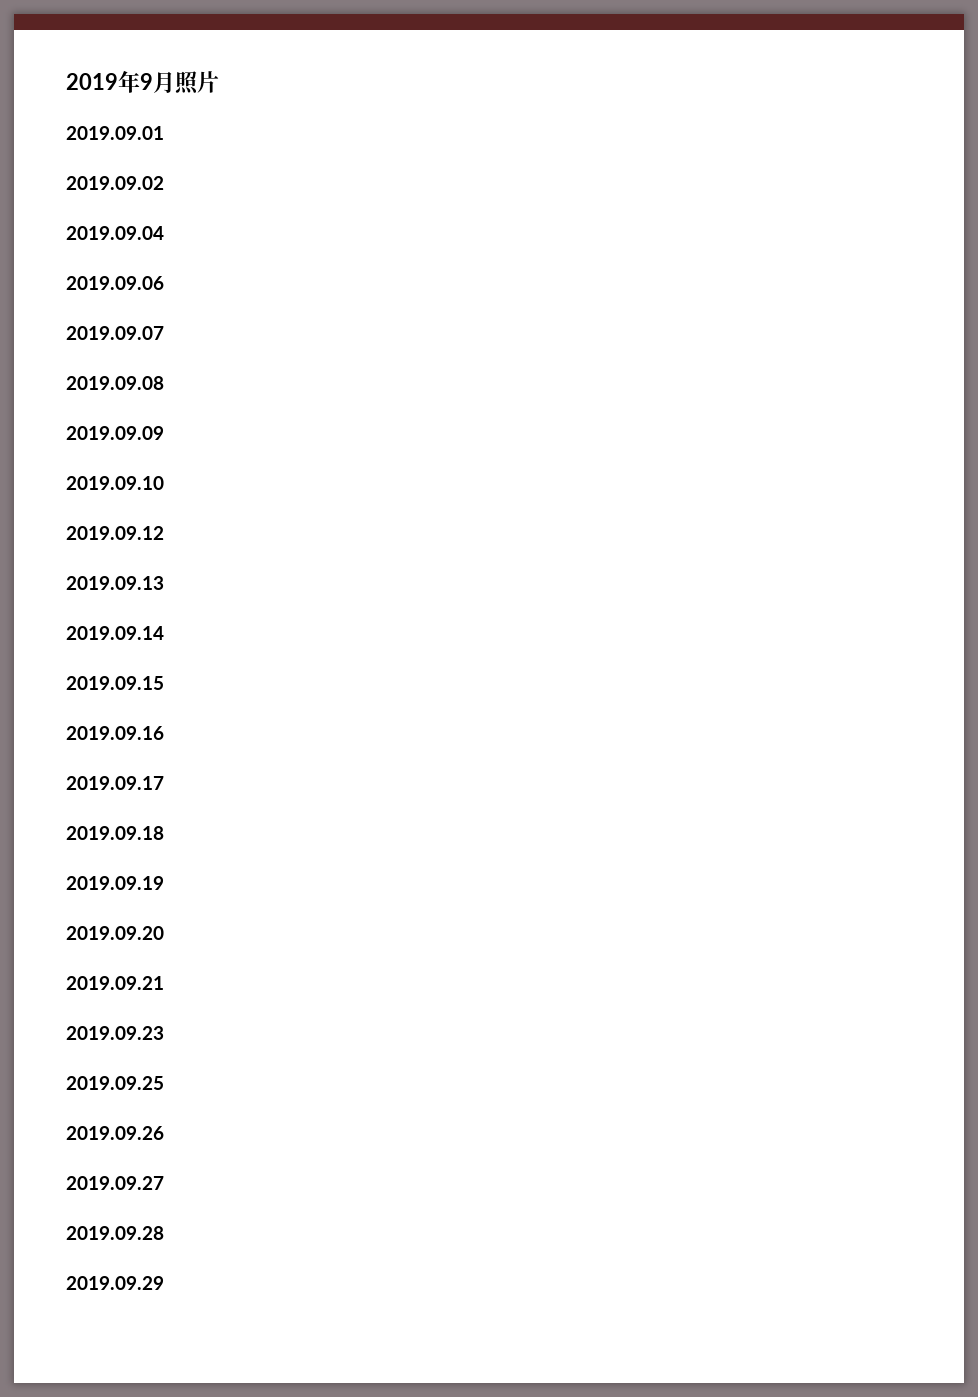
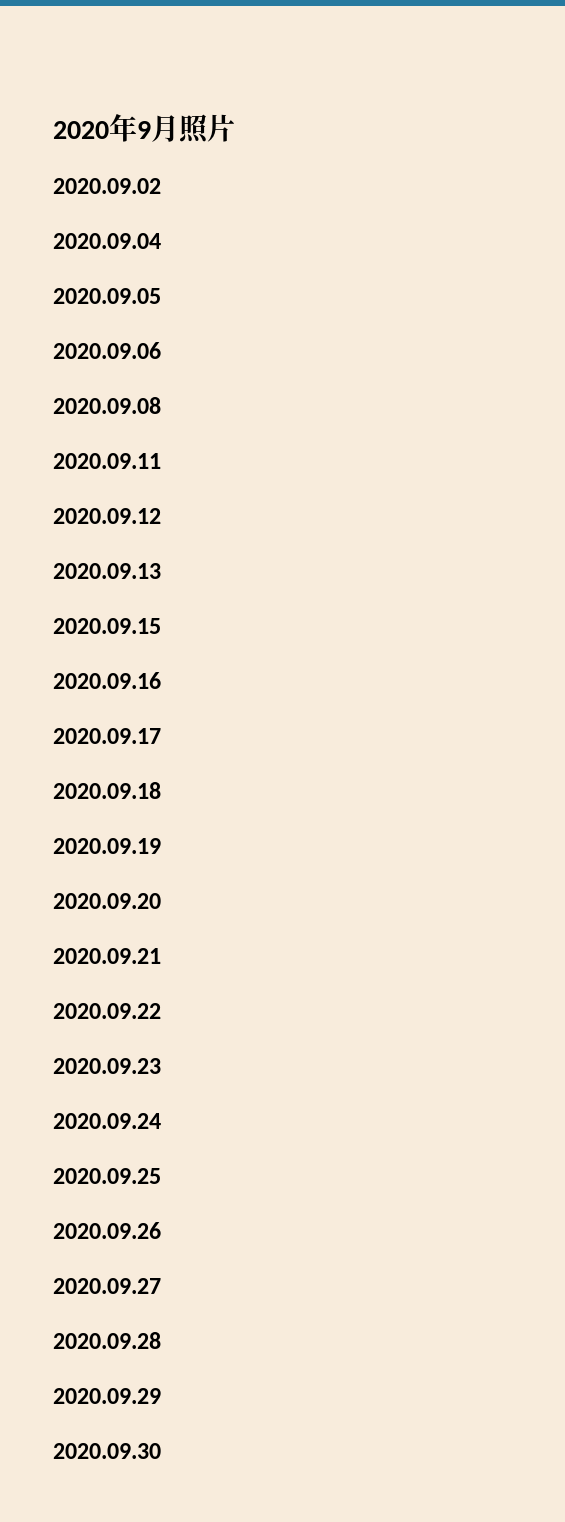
[66,73,118,90] 2019 -> [53,121,109,139] 2020
[66,126,164,140] [66,176,164,190] [66,226,164,240] [66,276,164,290] [66,326,164,340] [66,376,164,390] [66,426,164,440] [66,476,164,490] [66,526,164,540] [66,576,164,590] [66,626,164,640] [66,676,164,690] [66,726,164,740] [66,776,164,790] [66,826,164,840] [66,876,164,890] [66,926,164,940] [66,976,164,990] [66,1026,164,1040] [66,1076,164,1090] [66,1126,164,1140] [66,1176,164,1190] [66,1226,164,1240] [66,1276,164,1290] 2019.09.01 // 2019.09.02 // 2019.09.04 // 2019.09.06 // 2019.09.07 // 2019.09.08 // 2019.09.09 // 2019.09.10 // 2019.09.12 // 2019.09.13 // 2019.09.14 // 2019.09.15 // 2019.09.16 // 2019.09.17 // 2019.09.18 // 2019.09.19 // 2019.09.20 // 2019.09.21 // 2019.09.23 // 2019.09.25 // 2019.09.26 // 2019.09.27 // 2019.09.28 // 2019.09.29 -> [53,178,161,194] [53,233,161,249] [53,288,161,304] [53,342,161,359] [53,397,161,414] [53,453,161,469] [53,508,161,524] [53,563,161,579] [53,618,161,634] [53,672,161,689] [53,728,161,744] [53,782,161,799] [53,838,161,854] [53,893,161,909] [53,948,161,964] [53,1003,161,1019] [53,1058,161,1074] [53,1113,161,1129] [53,1168,161,1184] [53,1222,161,1239] [53,1278,161,1294] [53,1332,161,1349] [53,1388,161,1404] [53,1443,161,1459] 2020.09.02 // 2020.09.04 // 2020.09.05 // 2020.09.06 // 2020.09.08 // 2020.09.11 // 2020.09.12 // 2020.09.13 // 2020.09.15 // 2020.09.16 // 2020.09.17 // 2020.09.18 // 2020.09.19 // 2020.09.20 // 2020.09.21 // 2020.09.22 // 2020.09.23 // 2020.09.24 // 2020.09.25 // 2020.09.26 // 2020.09.27 // 2020.09.28 // 2020.09.29 // 2020.09.30

